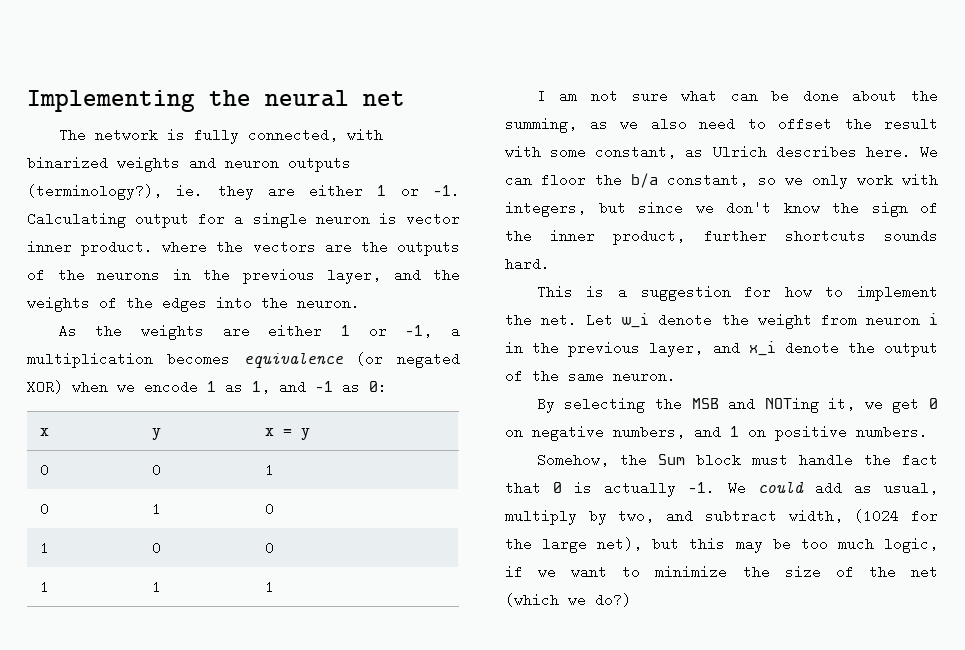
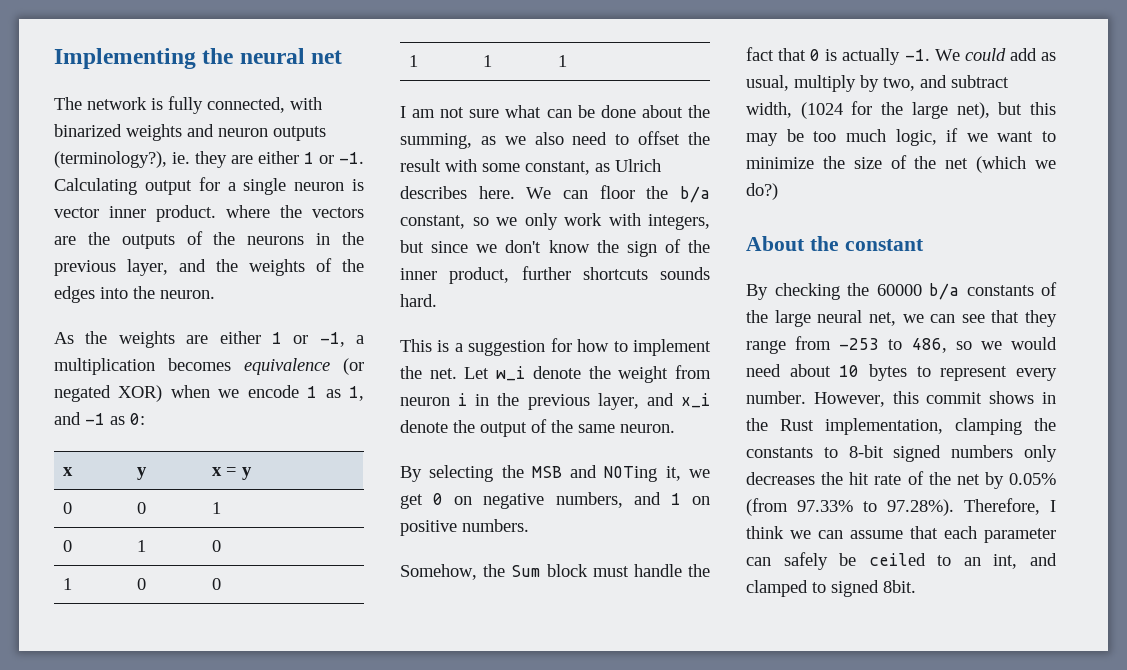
(631, 600) none -> [746,236,924,251] [746,282,1057,300] [746,310,1057,327] [746,336,1057,354] [746,364,1057,381] [746,391,1056,407] [746,418,1056,435] [746,445,1057,462] [746,471,1056,489] [746,498,1056,516] [746,526,1056,543] [746,552,1057,570] [746,580,916,597] // About the constant // By checking the 60000 b/a constants of the large neural net, we can see that they range from -253 to 486, so we would need about 10 bytes to represent every number. However, this commit shows in the Rust implementation, clamping the constants to 8-bit signed numbers only decreases the hit rate of the net by 0.05% (from 97.33% to 97.28%). Therefore, I think we can assume that each parameter can safely be ceiled to an int, and clamped to signed 8bit.

